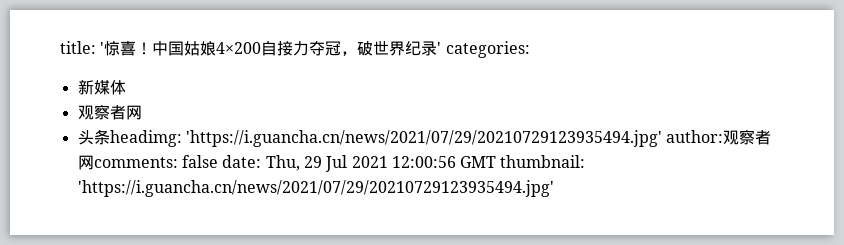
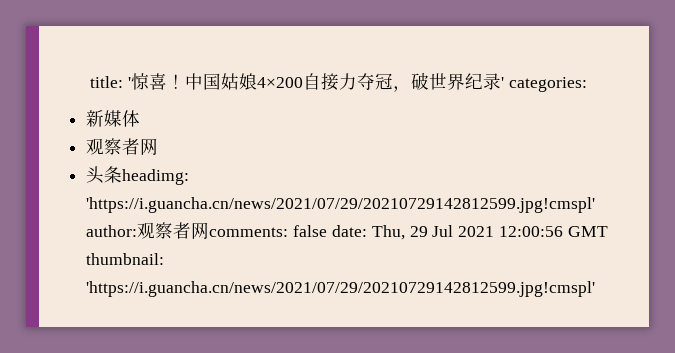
[185,130,662,147] 'https://i.guancha.cn/news/2021/07/29/20210729123935494.jpg' -> [86,197,596,213] 'https://i.guancha.cn/news/2021/07/29/20210729142812599.jpg!cmspl'
[77,180,554,197] 'https://i.guancha.cn/news/2021/07/29/20210729123935494.jpg' -> [86,281,596,297] 'https://i.guancha.cn/news/2021/07/29/20210729142812599.jpg!cmspl'

